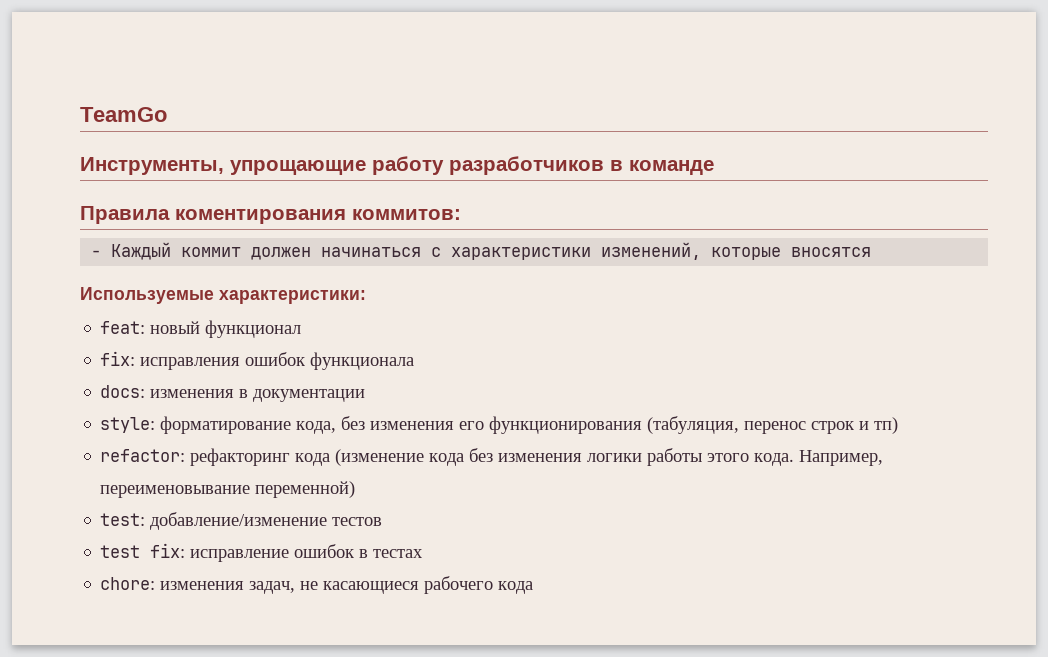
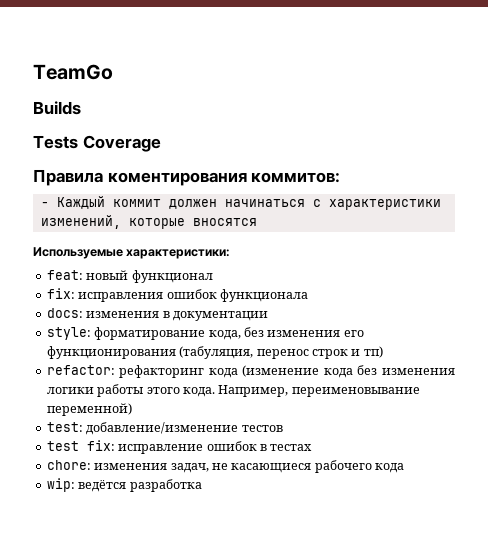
[80,156,714,175] Инструменты, упрощающие работу разработчиков в команде -> [33,101,81,115] [33,135,161,152] Builds // Tests Coverage
(534, 587) none -> [46,478,202,492] // wip: ведётся разработка

